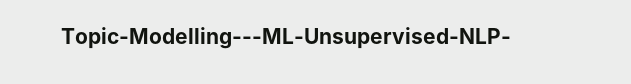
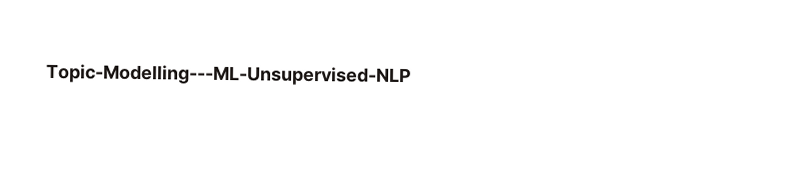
[61,27,511,49] Topic-Modelling---ML-Unsupervised-NLP- -> [46,63,412,87] Topic-Modelling---ML-Unsupervised-NLP

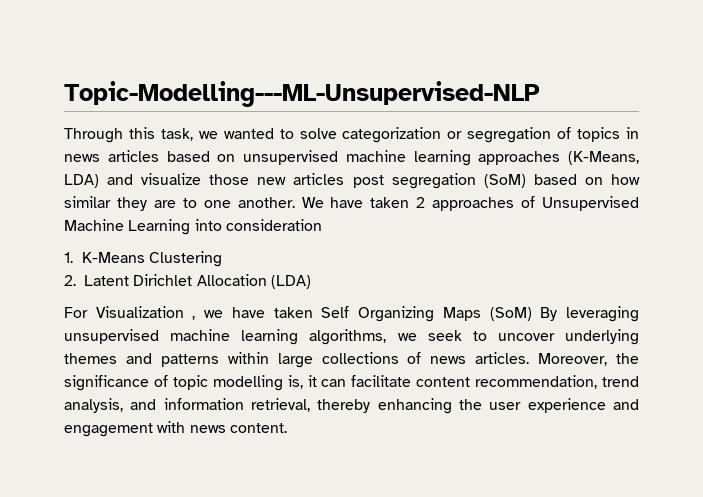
(412, 75) none -> [64,127,639,143] [64,150,639,166] [64,173,641,189] [64,196,639,211] [64,219,322,235] [64,251,222,267] [64,274,311,289] [64,306,640,322] [64,329,639,345] [64,352,639,368] [64,375,640,391] [64,398,639,414] [64,421,287,437] // Through this task, we wanted to solve categorization or segregation of topics in news articles based on unsupervised machine learning approaches (K-Means, LDA) and visualize those new articles post segregation (SoM) based on how similar they are to one another. We have taken 2 approaches of Unsupervised Machine Learning into consideration // 1. K-Means Clustering // 2. Latent Dirichlet Allocation (LDA) // For Visualization , we have taken Self Organizing Maps (SoM) By leveraging unsupervised machine learning algorithms, we seek to uncover underlying themes and patterns within large collections of news articles. Moreover, the significance of topic modelling is, it can facilitate content recommendation, trend analysis, and information retrieval, thereby enhancing the user experience and engagement with news content.

